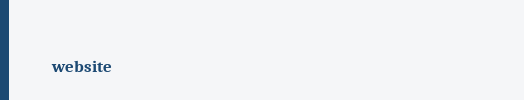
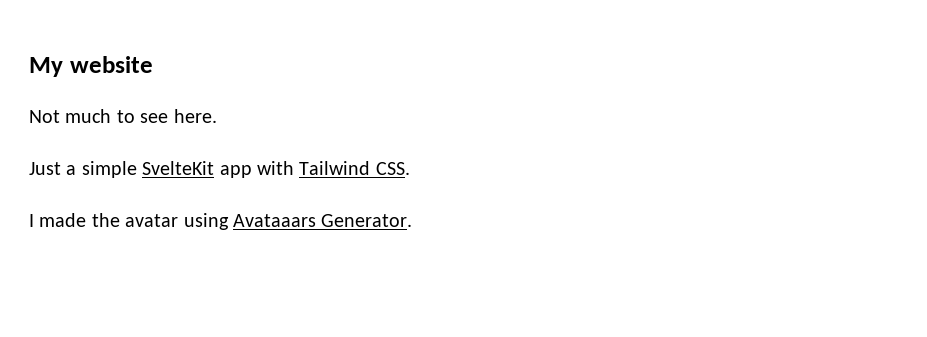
(51, 66) none -> [29,57,63,77] My
(112, 66) none -> [29,109,217,123] [29,161,410,178] [29,213,413,230] // Not much to see here. // Just a simple SvelteKit app with Tailwind CSS. // I made the avatar using Avataaars Generator.

